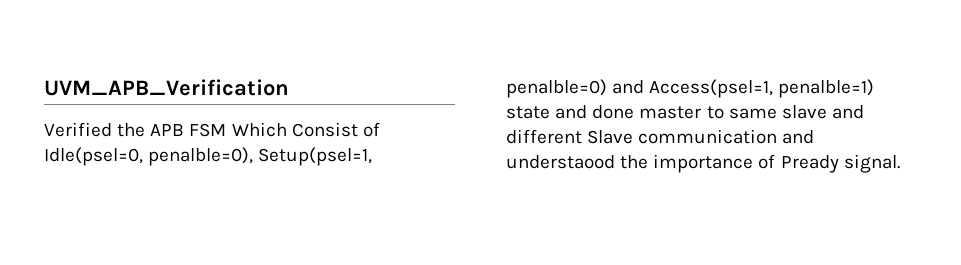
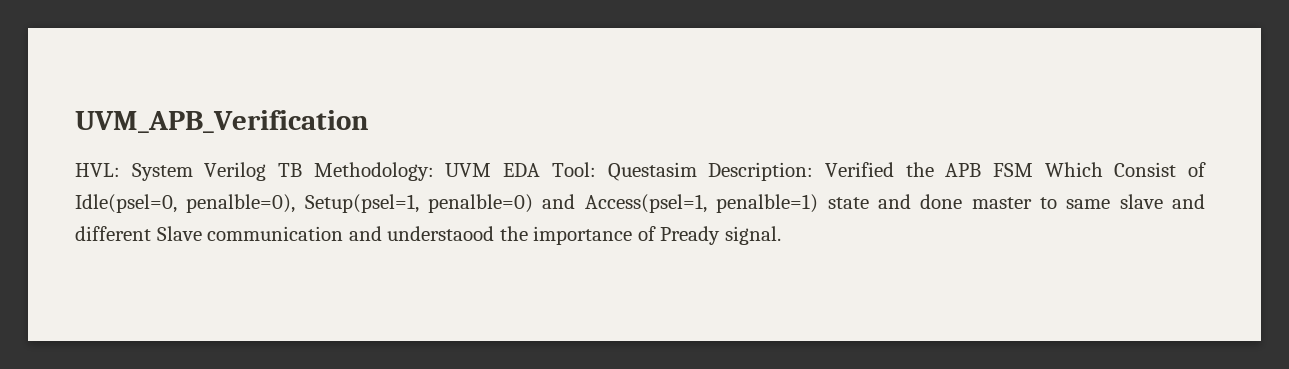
(289, 87) none -> [75,162,814,181] HVL: System Verilog TB Methodology: UVM EDA Tool: Questasim Description:

